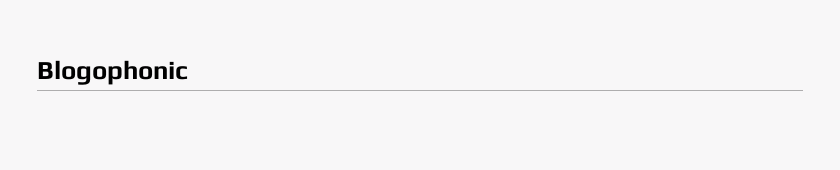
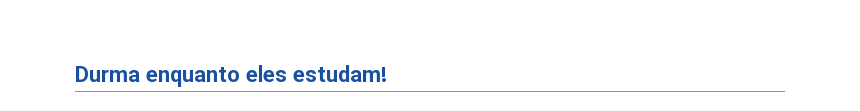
[37,60,188,85] Blogophonic -> [75,65,387,87] Durma enquanto eles estudam!

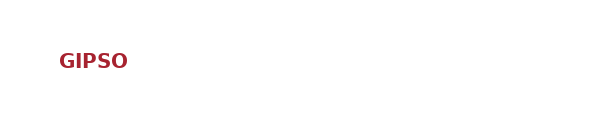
[75,65,387,87] Durma enquanto eles estudam! -> [59,53,128,68] GIPSO

